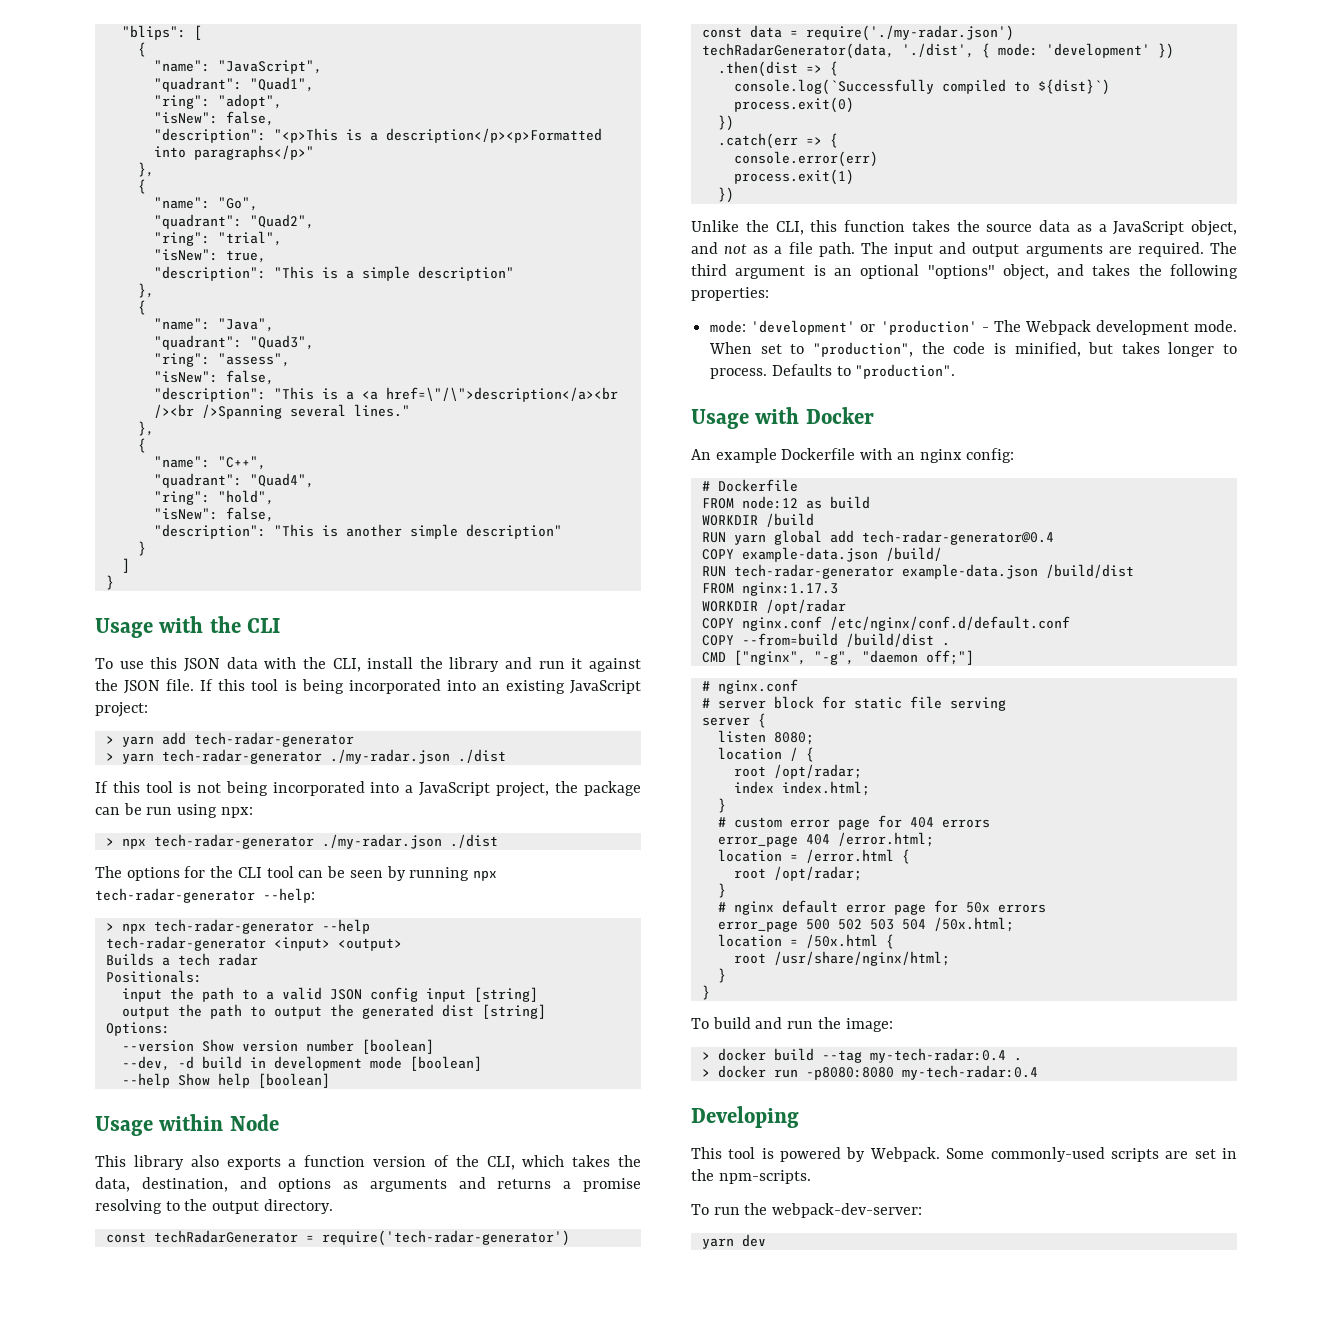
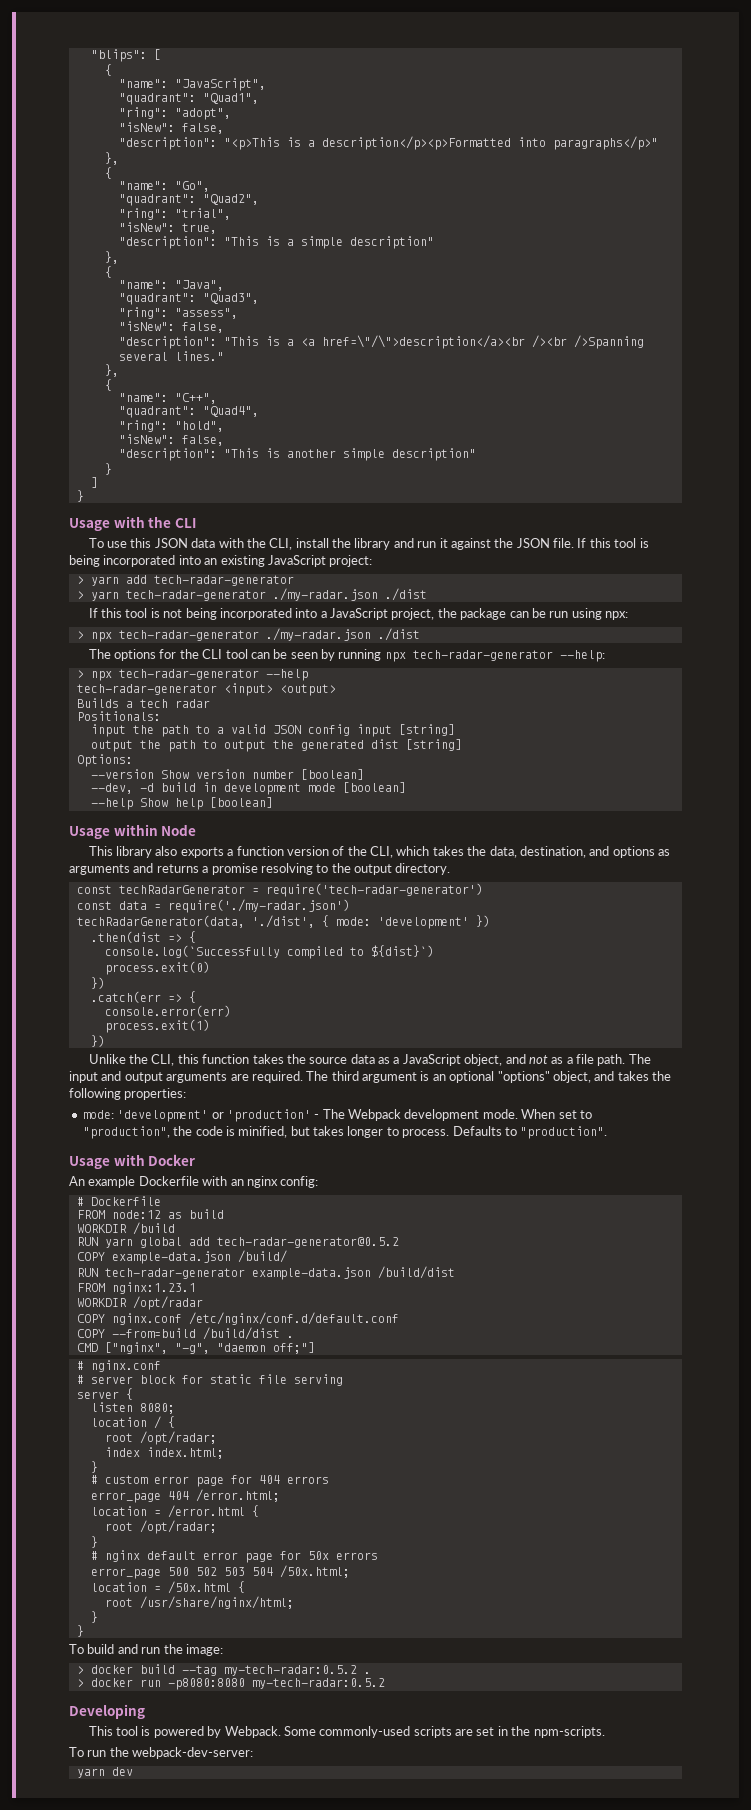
[861,530,1054,545] tech-radar-generator@0.4 -> [216,1237,399,1248] tech-radar-generator@0.5.2
[741,582,838,596] nginx:1.17.3 -> [111,1282,196,1294] nginx:1.23.1
[869,1048,1006,1063] my-tech-radar:0.4 -> [223,1665,357,1676] my-tech-radar:0.5.2
[901,1065,1038,1080] my-tech-radar:0.4 -> [251,1678,385,1689] my-tech-radar:0.5.2

